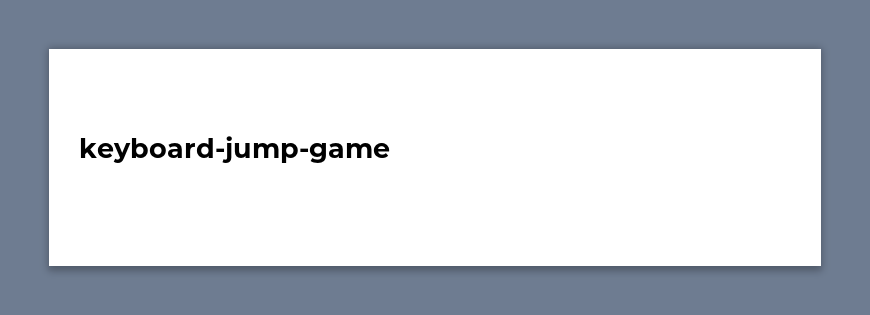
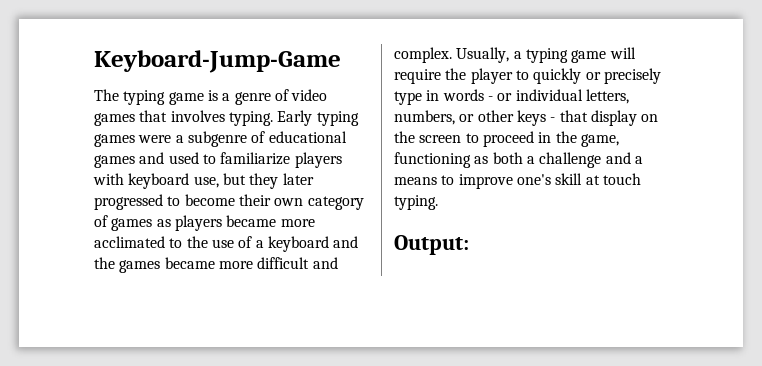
[79,136,390,163] keyboard-jump-game -> [94,50,341,73] [94,89,328,105] [94,110,359,126] [94,131,347,147] [94,152,342,168] [93,173,314,189] [94,194,364,210] [94,215,315,231] [94,236,359,252] [94,257,338,273] [394,47,636,63] [394,68,661,84] [394,89,629,105] [394,110,659,126] [394,131,619,147] [394,152,643,168] [394,173,641,189] [394,195,438,210] [394,235,469,255] Keyboard-Jump-Game // The typing game is a genre of video games that involves typing. Early typing games were a subgenre of educational games and used to familiarize players with keyboard use, but they later progressed to become their own category of games as players became more acclimated to the use of a keyboard and the games became more difficult and complex. Usually, a typing game will require the player to quickly or precisely type in words - or individual letters, numbers, or other keys - that display on the screen to proceed in the game, functioning as both a challenge and a means to improve one's skill at touch typing. // Output:

